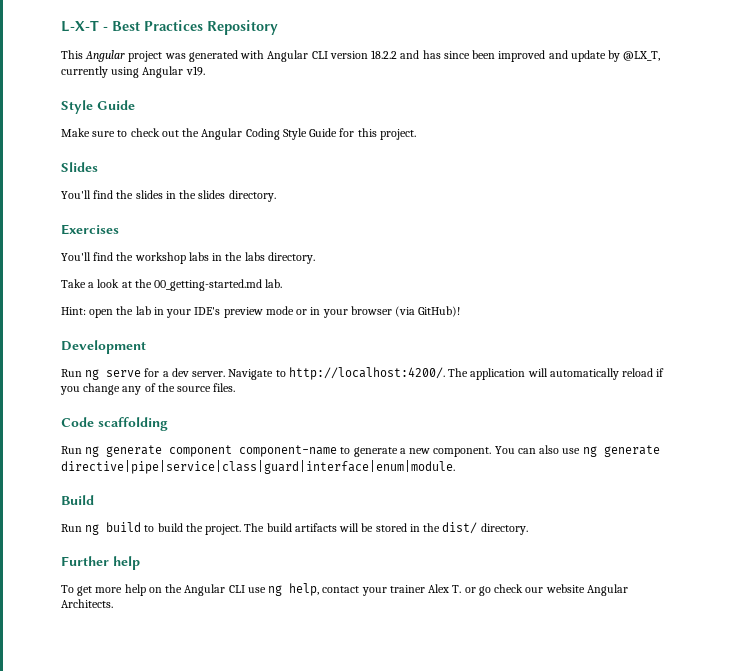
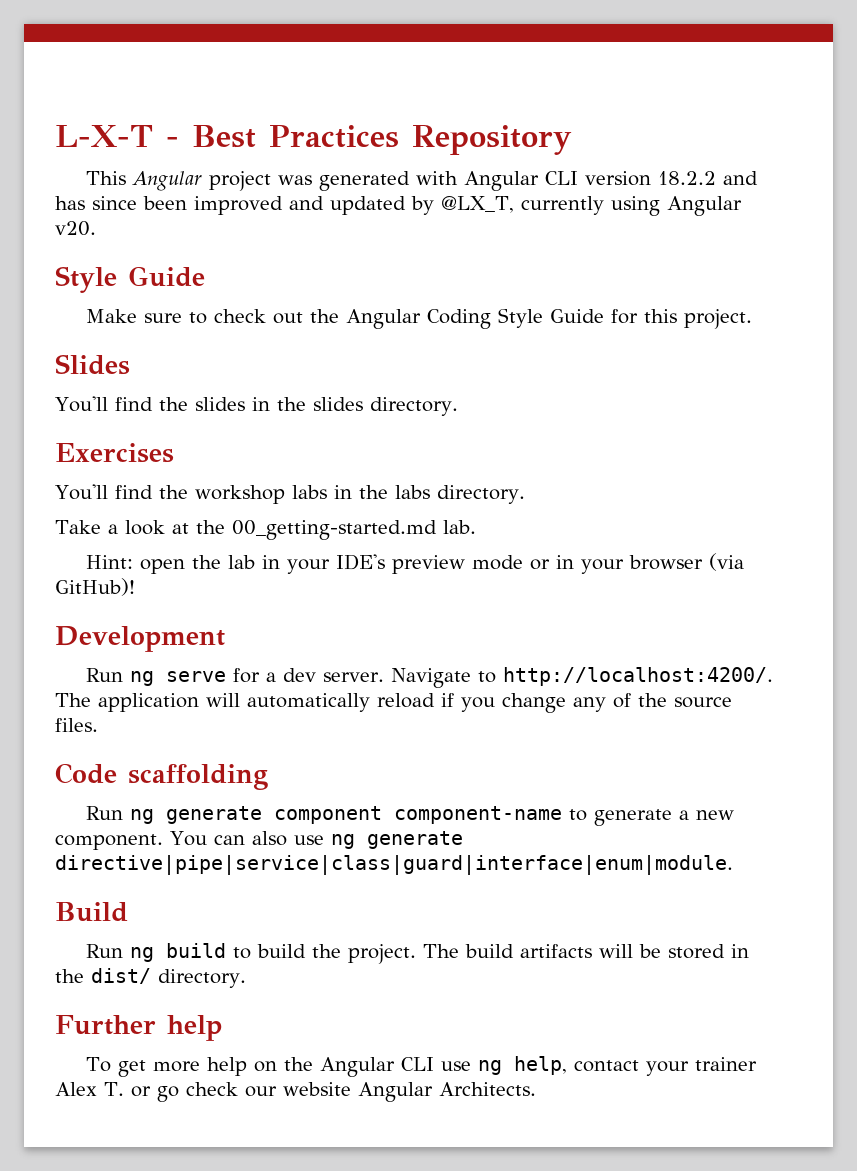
[570,50,606,62] update -> [330,196,406,215] updated
[185,66,205,76] v19. -> [55,221,96,236] v20.

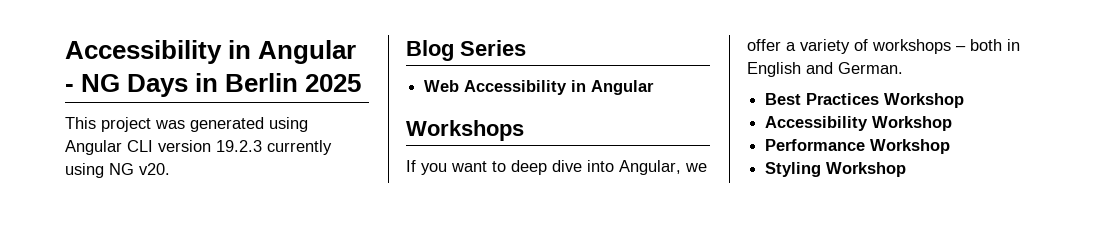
[55,125,572,155] L-X-T - Best Practices Repository -> [65,40,357,64] [65,73,362,97] Accessibility in Angular - NG Days in Berlin 2025
[131,171,202,191] Angular -> (96, 123) none
[415,171,458,185] with -> [269,117,308,132] using
[657,171,758,185] [55,196,514,215] 18.2.2 and has since been improved and updated by @LX_T, -> [216,140,262,152] 19.2.3
[666,196,742,216] Angular -> [109,163,134,175] NG
[55,266,205,293] [85,308,752,329] [55,354,130,375] [55,396,458,416] [55,443,174,463] [55,484,525,504] [55,520,476,540] [85,553,744,574] [55,578,135,596] [55,626,225,652] [85,667,773,688] [55,693,732,713] [55,718,98,732] [55,763,268,790] [85,806,734,826] [55,831,463,850] [55,855,733,875] [55,902,128,922] [85,943,749,964] [55,968,246,988] [55,1015,222,1041] [85,1056,757,1077] [55,1082,536,1102] Style Guide // Make sure to check out the Angular Coding Style Guide for this project. // Slides // You'll find the slides in the slides directory. // Exercises // You'll find the workshop labs in the labs directory. // Take a look at the 00_getting-started.md lab. // Hint: open the lab in your IDE's preview mode or in your browser (via GitHub)! // Development // Run ng serve for a dev server. Navigate to http://localhost:4200/. The application will automatically reload if you change any of the source files. // Code scaffolding // Run ng generate component component-name to generate a new component. You can also use ng generate directive|pipe|service|class|guard|interface|enum|module. // Build // Run ng build to build the project. The build artifacts will be stored in the dist/ directory. // Further help // To get more help on the Angular CLI use ng help, contact your trainer Alex T. or go check our website Angular Architects. -> [406,40,526,61] [424,80,655,95] [406,120,524,141] [406,160,707,175] [747,39,1020,54] [747,62,903,77] [765,93,965,108] [765,116,953,131] [765,139,951,154] [765,162,907,177] Blog Series // Web Accessibility in Angular // Workshops // If you want to deep dive into Angular, we offer a variety of workshops – both in English and German. // Best Practices Workshop // Accessibility Workshop // Performance Workshop // Styling Workshop

